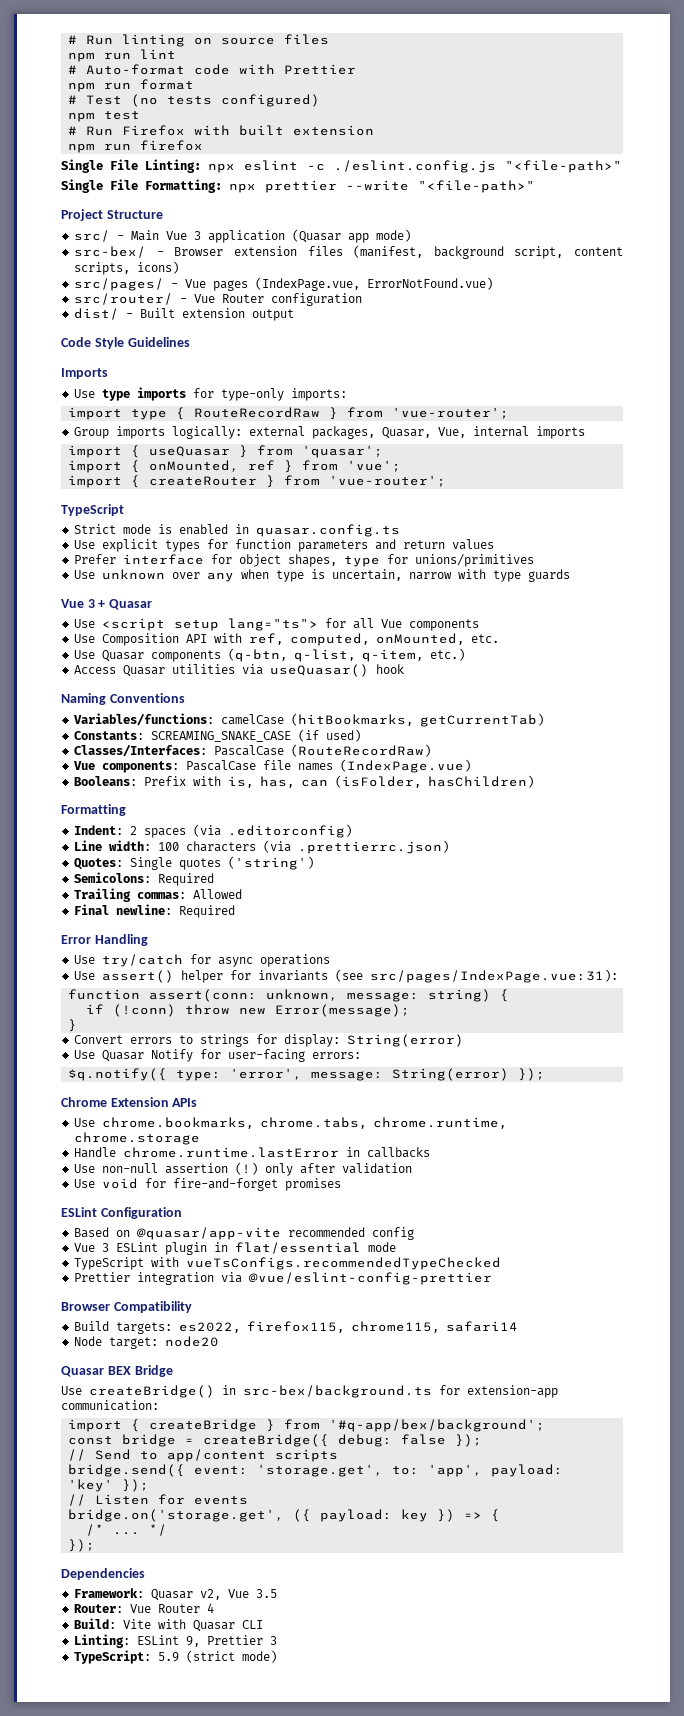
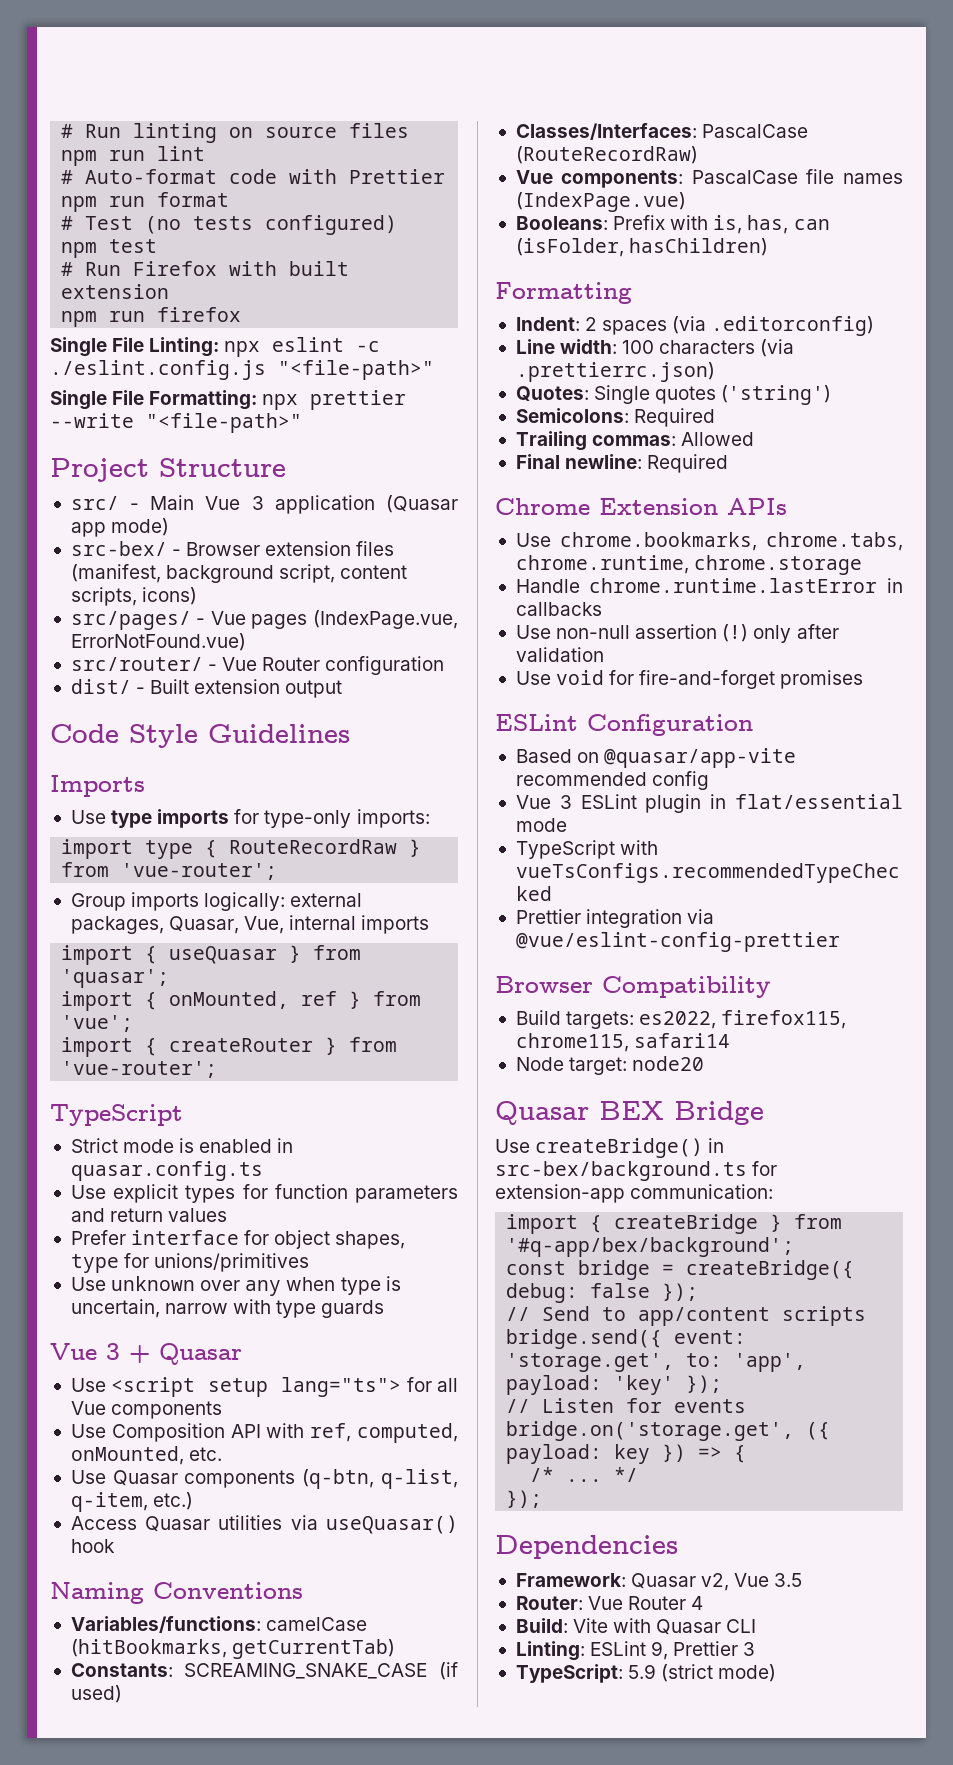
[61,934,148,946] [74,954,331,967] [74,969,619,983] [68,989,510,1002] [86,1004,411,1017] [68,1019,78,1032] [74,1034,465,1047] [74,1049,362,1062] [68,1068,546,1081] // Error Handling // Use try/catch for async operations // Use assert() helper for invariants (see src/pages/IndexPage.vue:31): // function assert(conn: unknown, message: string) { // if (!conn) throw new Error(message); // } // Convert errors to strings for display: String(error) // Use Quasar Notify for user-facing errors: // $q.notify({ type: 'error', message: String(error) }); -> (729, 463) none

